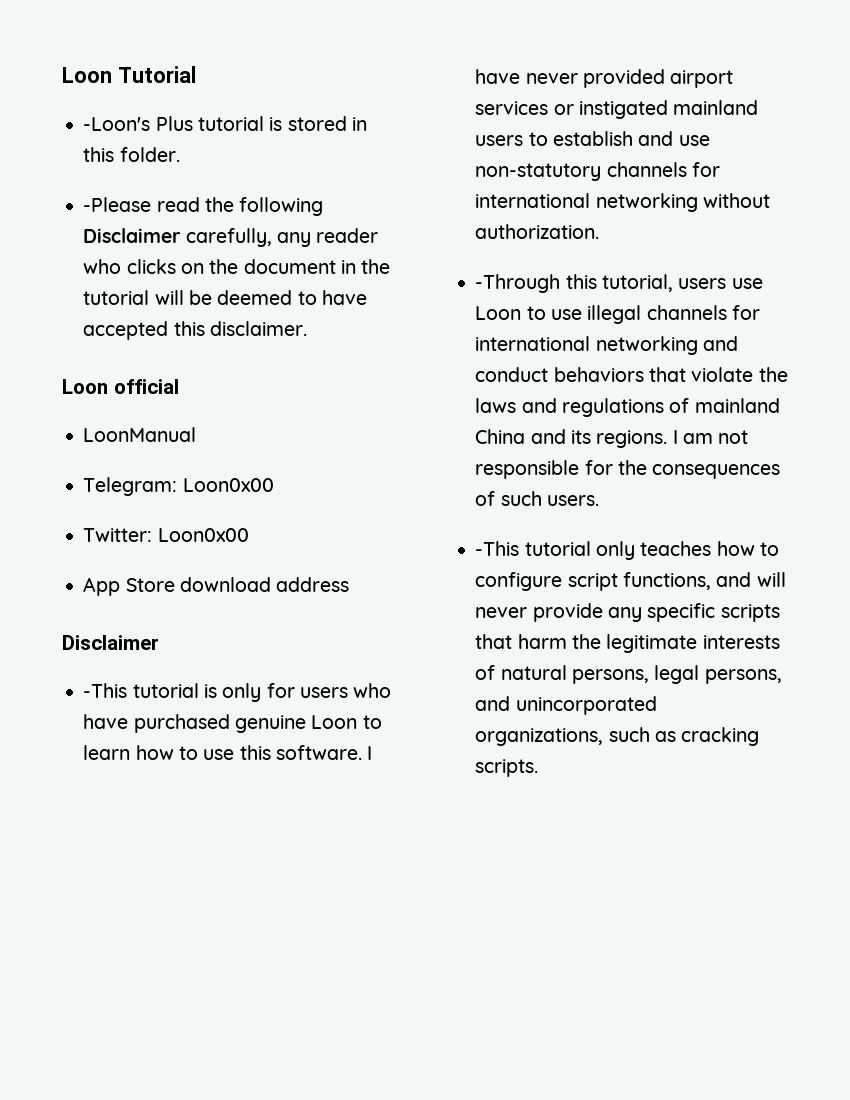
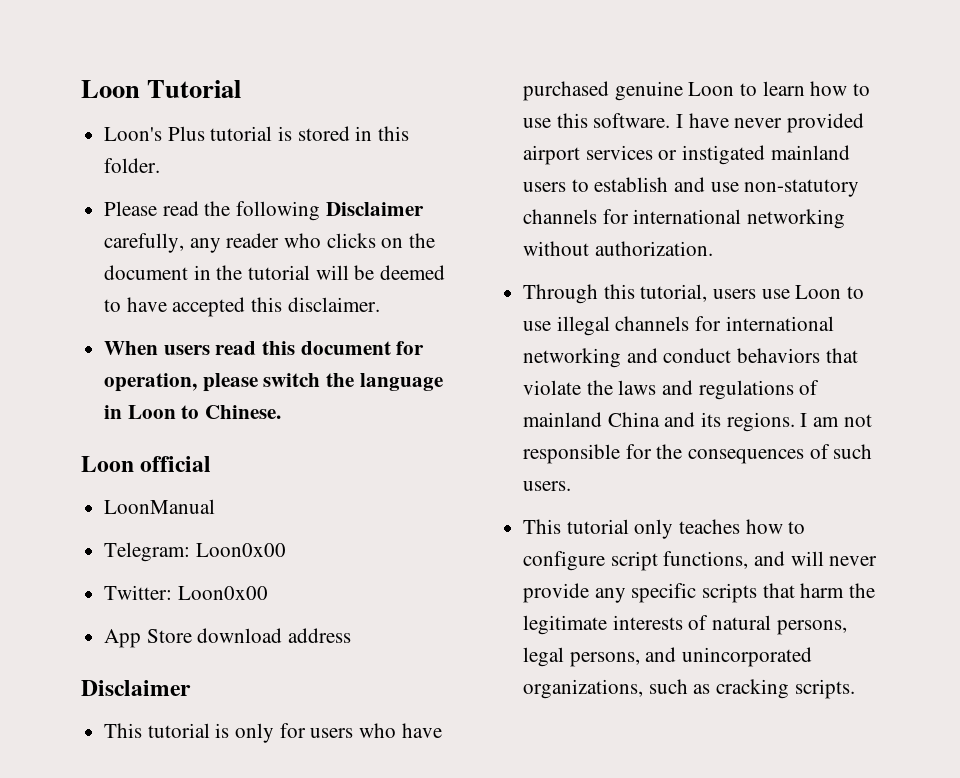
[83,117,151,131] -Loon's -> [104,127,163,141] Loon's
[83,197,152,212] -Please -> [104,201,158,216] Please
(307, 328) none -> [104,341,425,355] [104,373,443,392] [104,405,282,419] // When users read this document for operation, please switch the language in Loon to Chinese.
[83,683,128,698] -This -> [104,723,143,738] This
[475,274,561,293] -Through -> [523,284,599,304] Through
[475,541,520,556] -This -> [523,519,562,534] This

